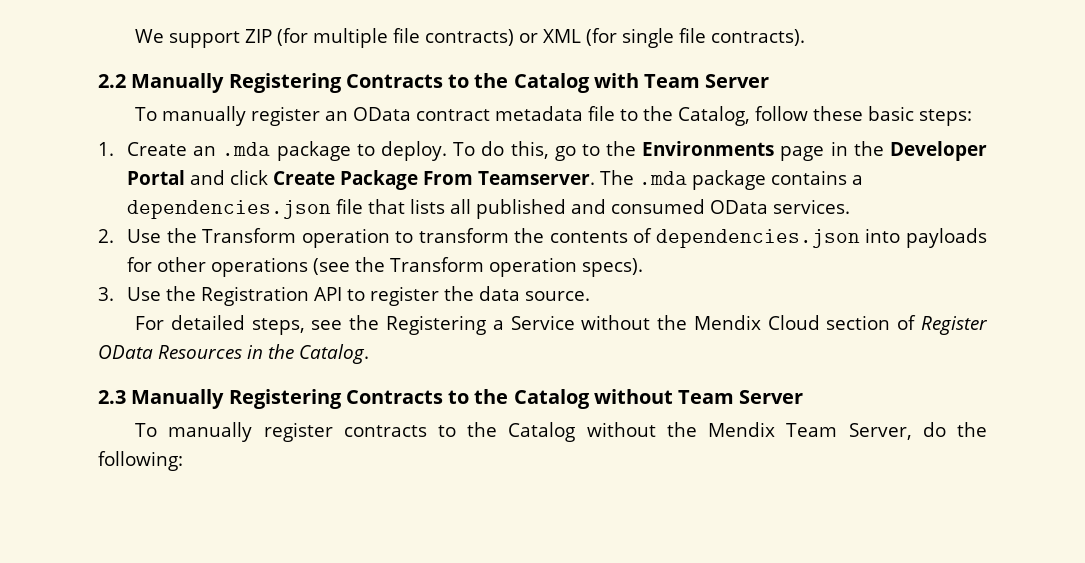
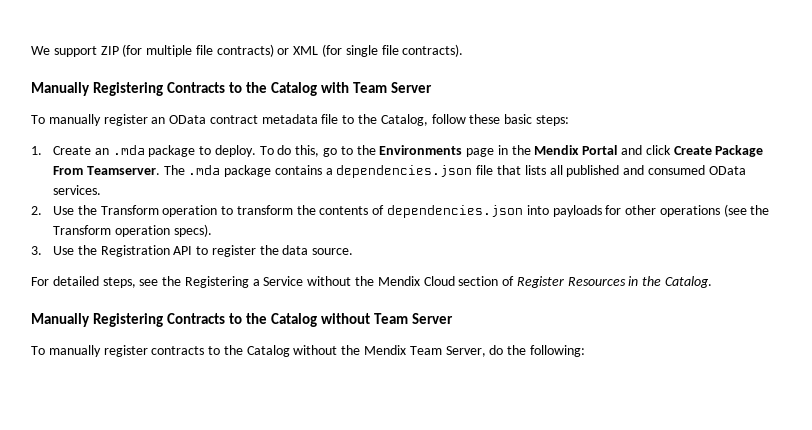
[98,74,126,88] 2.2 -> (464, 50) none
[890,141,988,161] Developer -> [534,145,580,155] Mendix
[98,345,153,359] OData -> (564, 282) none
[98,390,126,404] 2.3 -> (713, 282) none

